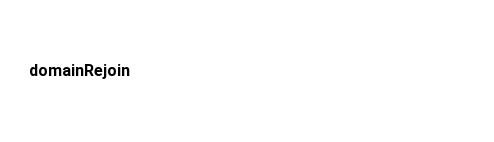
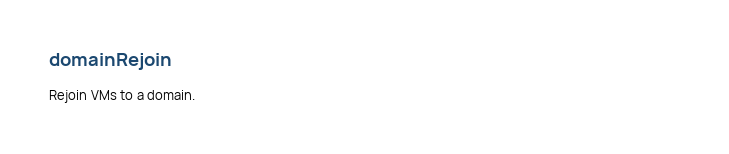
(130, 71) none -> [49,90,196,103] // Rejoin VMs to a domain.

